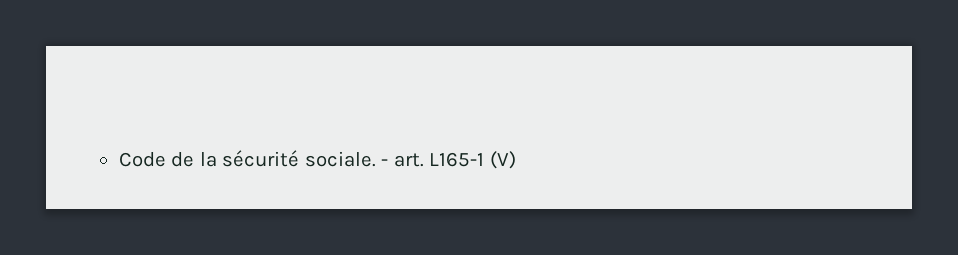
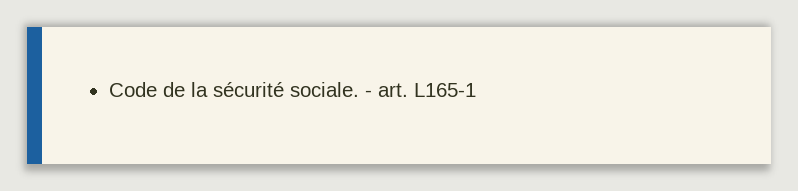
[489,151,516,169] (V) -> (476, 90) none

